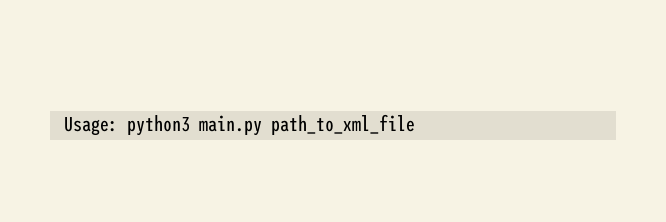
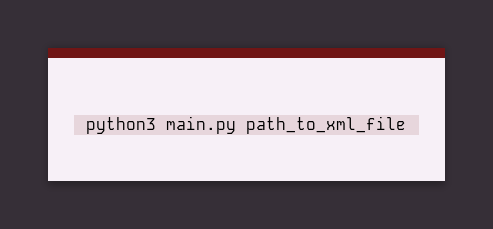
[63,117,118,136] Usage: -> (85, 125) none

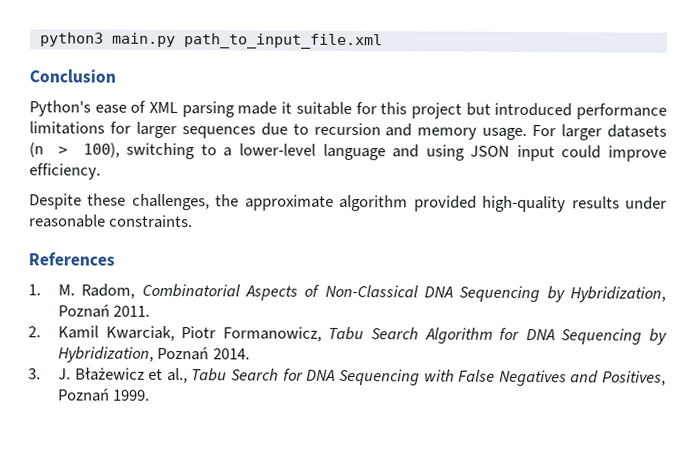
[245,116,406,134] path_to_xml_file -> [183,33,383,50] [29,69,116,83] [29,100,667,120] [29,121,667,141] [29,142,668,162] [29,163,101,180] [29,193,667,213] [29,214,194,229] [28,252,115,266] [28,283,667,303] [57,304,151,318] [28,325,667,345] [57,346,250,363] [28,367,666,387] [57,388,151,402] path_to_input_file.xml // Conclusion // Python's ease of XML parsing made it suitable for this project but introduced performance limitations for larger sequences due to recursion and memory usage. For larger datasets (n > 100), switching to a lower-level language and using JSON input could improve efficiency. // Despite these challenges, the approximate algorithm provided high-quality results under reasonable constraints. // References // 1. M. Radom, Combinatorial Aspects of Non-Classical DNA Sequencing by Hybridization, Poznań 2011. // 2. Kamil Kwarciak, Piotr Formanowicz, Tabu Search Algorithm for DNA Sequencing by Hybridization, Poznań 2014. // 3. J. Błażewicz et al., Tabu Search for DNA Sequencing with False Negatives and Positives, Poznań 1999.

